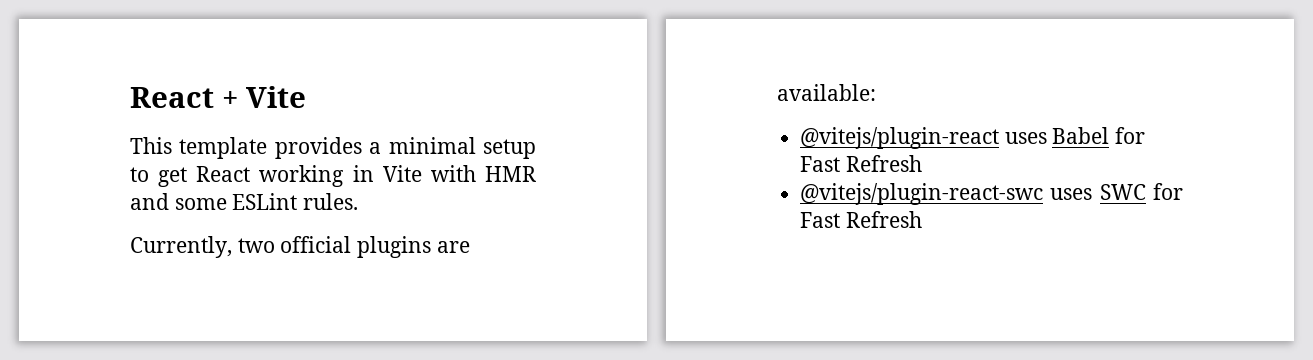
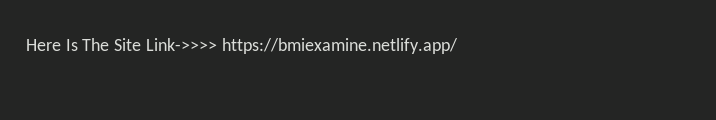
[130,86,306,108] [130,137,536,159] [130,165,536,187] [130,193,359,210] [130,236,470,258] [777,84,876,101] [800,127,1146,149] [800,155,922,172] [800,183,1183,205] [800,211,922,228] React + Vite // This template provides a minimal setup to get React working in Vite with HMR and some ESLint rules. // Currently, two official plugins are available: // @vitejs/plugin-react uses Babel for Fast Refresh // @vitejs/plugin-react-swc uses SWC for Fast Refresh -> [26,38,458,54] Here Is The Site Link->>>> https://bmiexamine.netlify.app/

